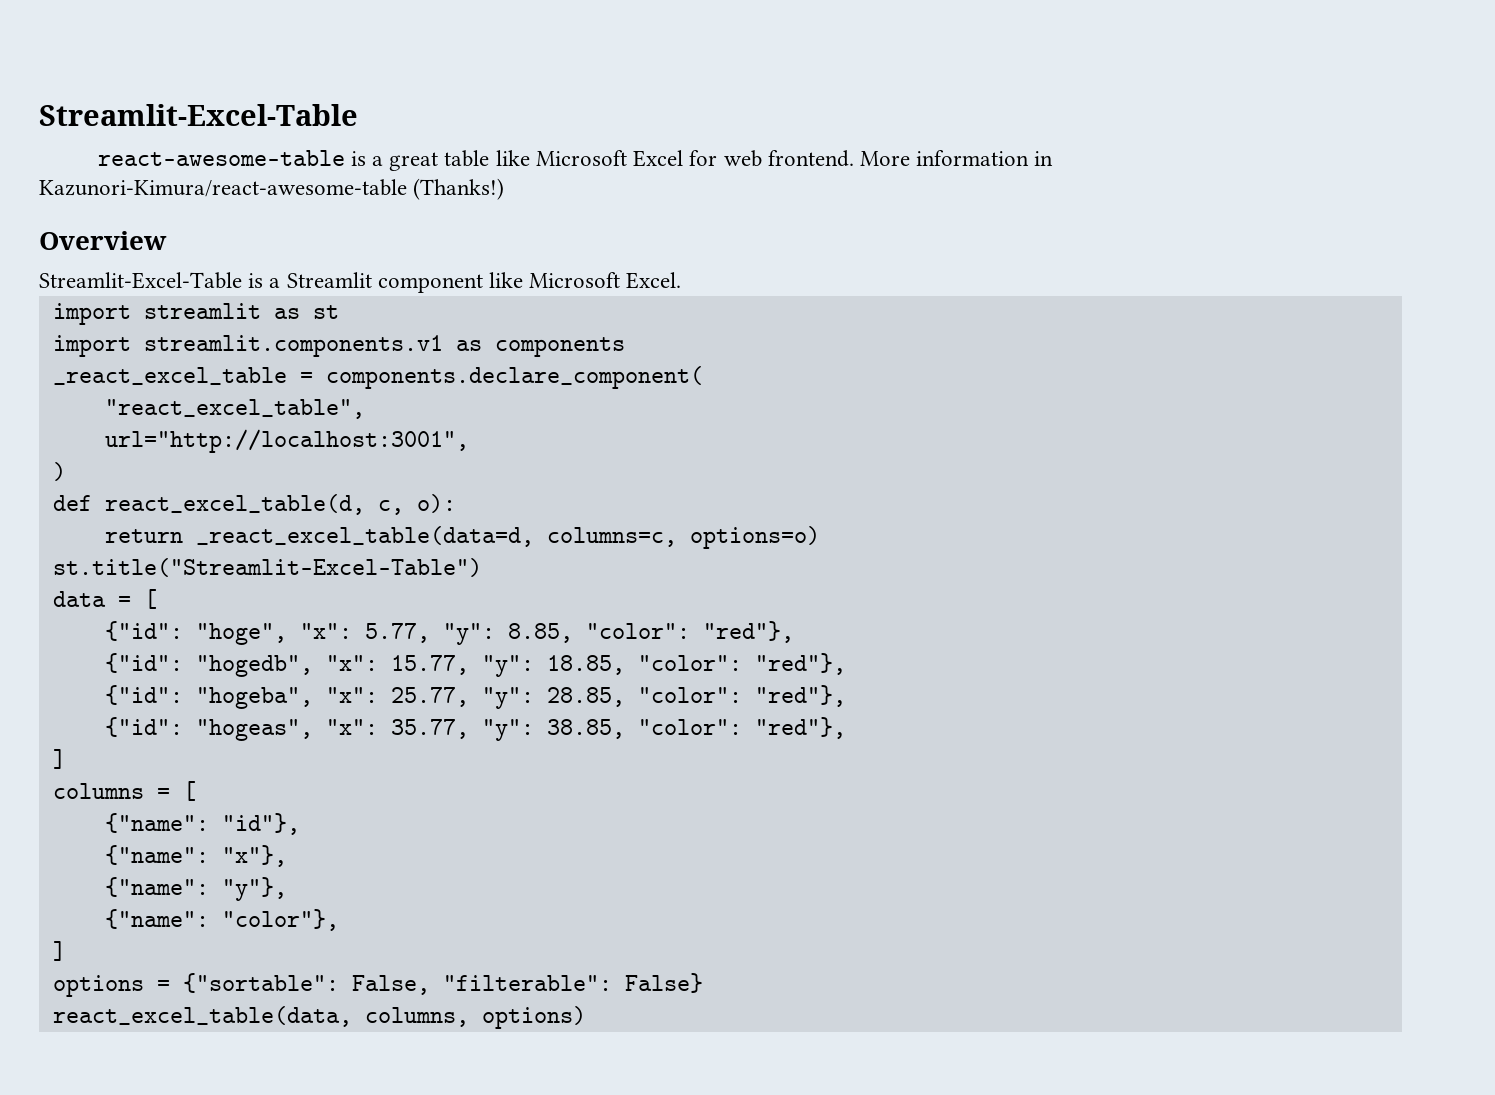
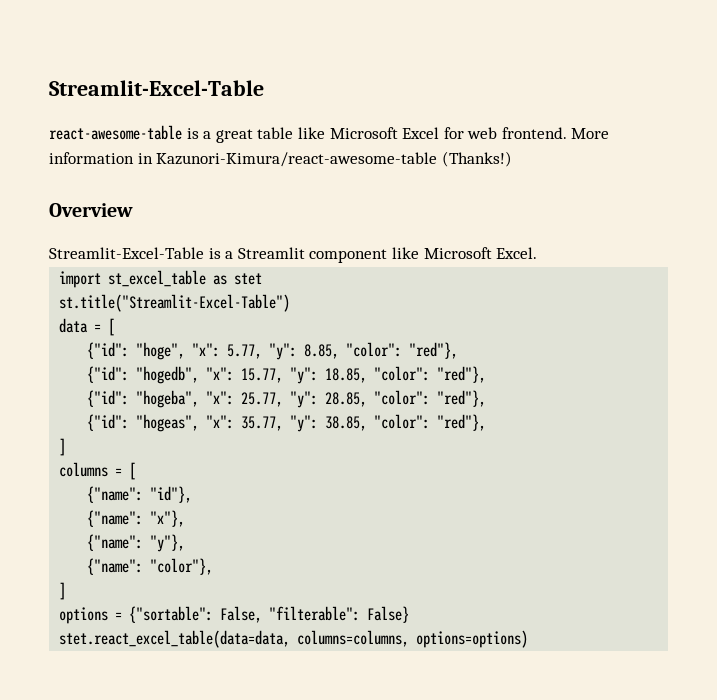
[143,303,339,319] [52,335,625,357] [52,366,703,389] [104,399,365,419] [104,429,469,453] [52,462,66,481] [52,494,456,515] [104,526,820,549] streamlit as st // import streamlit.components.v1 as components // _react_excel_table = components.declare_component( // "react_excel_table", // url="http://localhost:3001", // ) // def react_excel_table(d, c, o): // return _react_excel_table(data=d, columns=c, options=o) -> [108,270,263,287] st_excel_table as stet
[52,1006,586,1029] react_excel_table(data, columns, options) -> [59,630,529,648] stet.react_excel_table(data=data, columns=columns, options=options)

